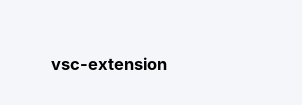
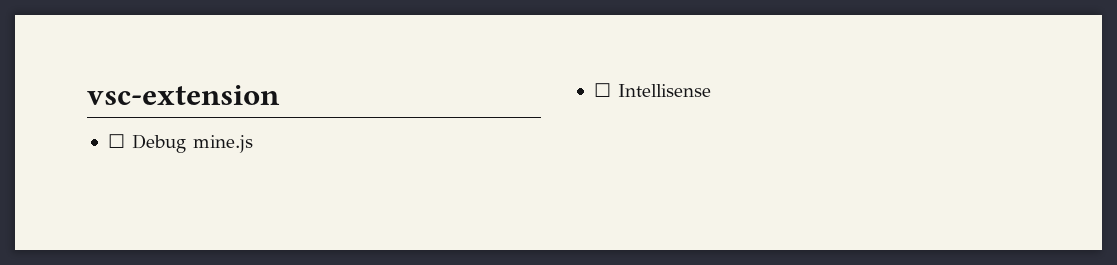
(167, 63) none -> [107,134,253,153] [593,83,711,97] // ☐ Debug mine.js // ☐ Intellisense

